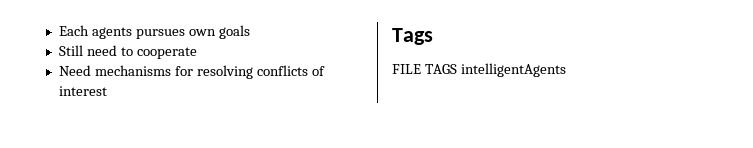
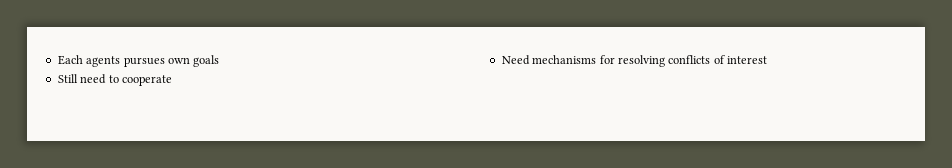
[392,28,433,45] [392,63,566,77] // Tags // FILE TAGS intelligentAgents -> (767, 60) none

